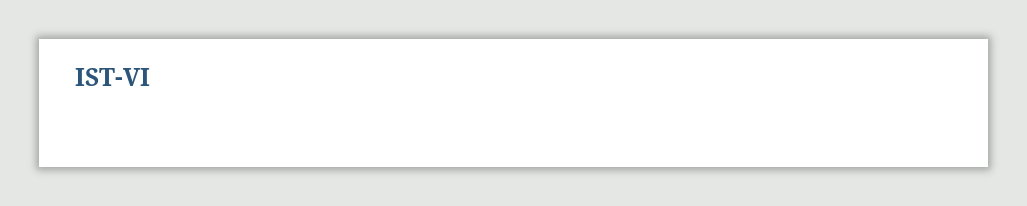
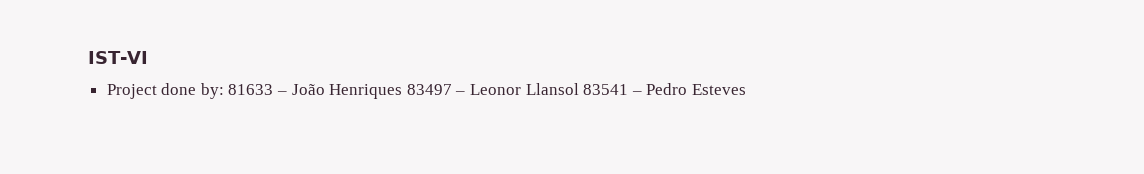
(150, 77) none -> [106,83,746,99] // Project done by: 81633 – João Henriques 83497 – Leonor Llansol 83541 – Pedro Esteves

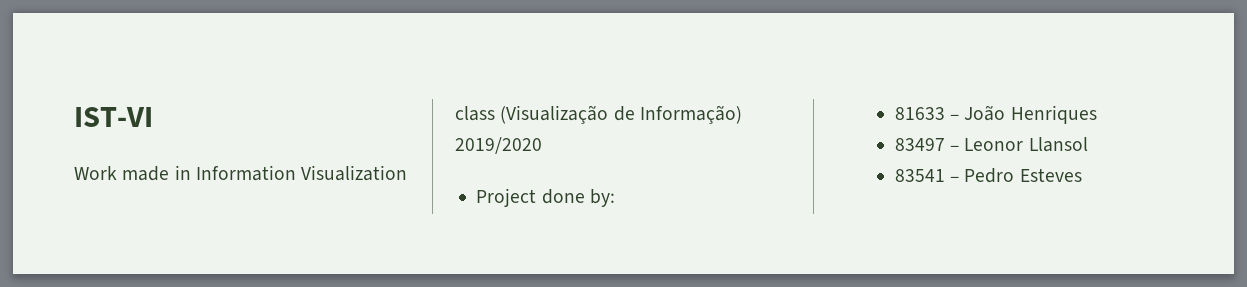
(148, 57) none -> [74,165,408,181] [455,105,742,124] [455,137,542,154] // Work made in Information Visualization class (Visualização de Informação) 2019/2020
(224, 91) none -> (615, 198) //
(403, 91) none -> (1097, 114) //
(579, 89) none -> (1088, 144) //

